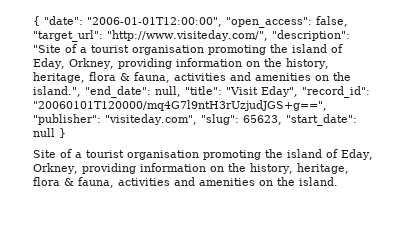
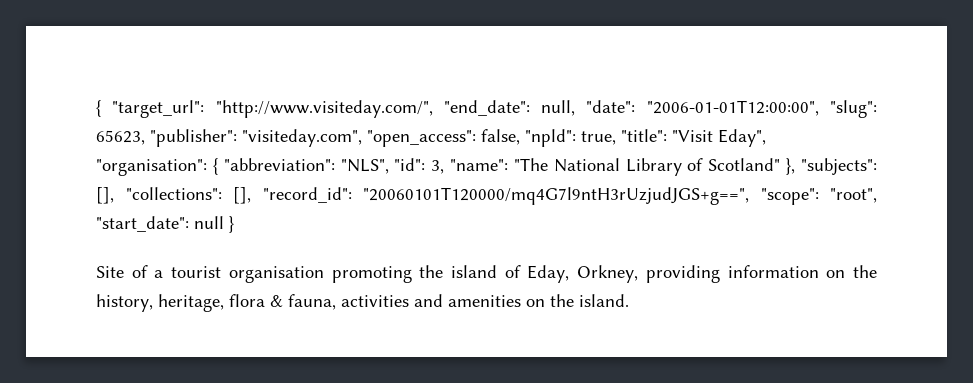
[33,16,348,28] [33,30,350,42] [33,44,343,55] [33,58,329,69] [33,72,351,83] [33,86,370,98] [33,100,327,111] [33,114,282,125] { "date": "2006-01-01T12:00:00", "open_access": false, "target_url": "http://www.visiteday.com/", "description": "Site of a tourist organisation promoting the island of Eday, Orkney, providing information on the history, heritage, flora & fauna, activities and amenities on the island.", "end_date": null, "title": "Visit Eday", "record_id": "20060101T120000/mq4G7l9ntH3rUzjudJGS+g==", "publisher": "visiteday.com", "slug": 65623, -> [96,100,877,118] [96,129,766,147] [96,158,877,176] [96,187,877,205] { "target_url": "http://www.visiteday.com/", "end_date": null, "date": "2006-01-01T12:00:00", "slug": 65623, "publisher": "visiteday.com", "open_access": false, "npld": true, "title": "Visit Eday", "organisation": { "abbreviation": "NLS", "id": 3, "name": "The National Library of Scotland" }, "subjects": [], "collections": [], "record_id": "20060101T120000/mq4G7l9ntH3rUzjudJGS+g==", "scope": "root",

